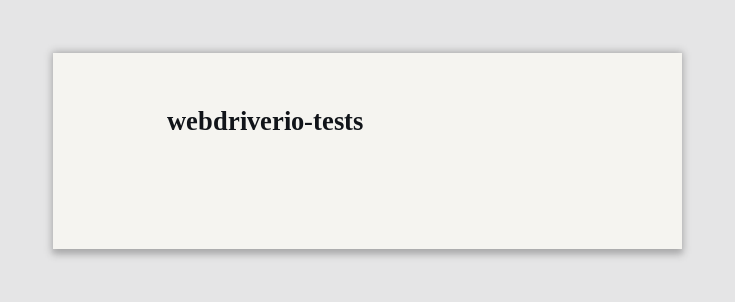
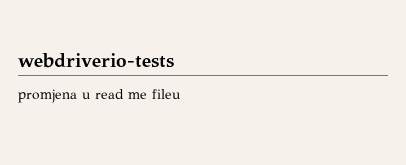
(363, 120) none -> [18,89,181,103] // promjena u read me fileu

